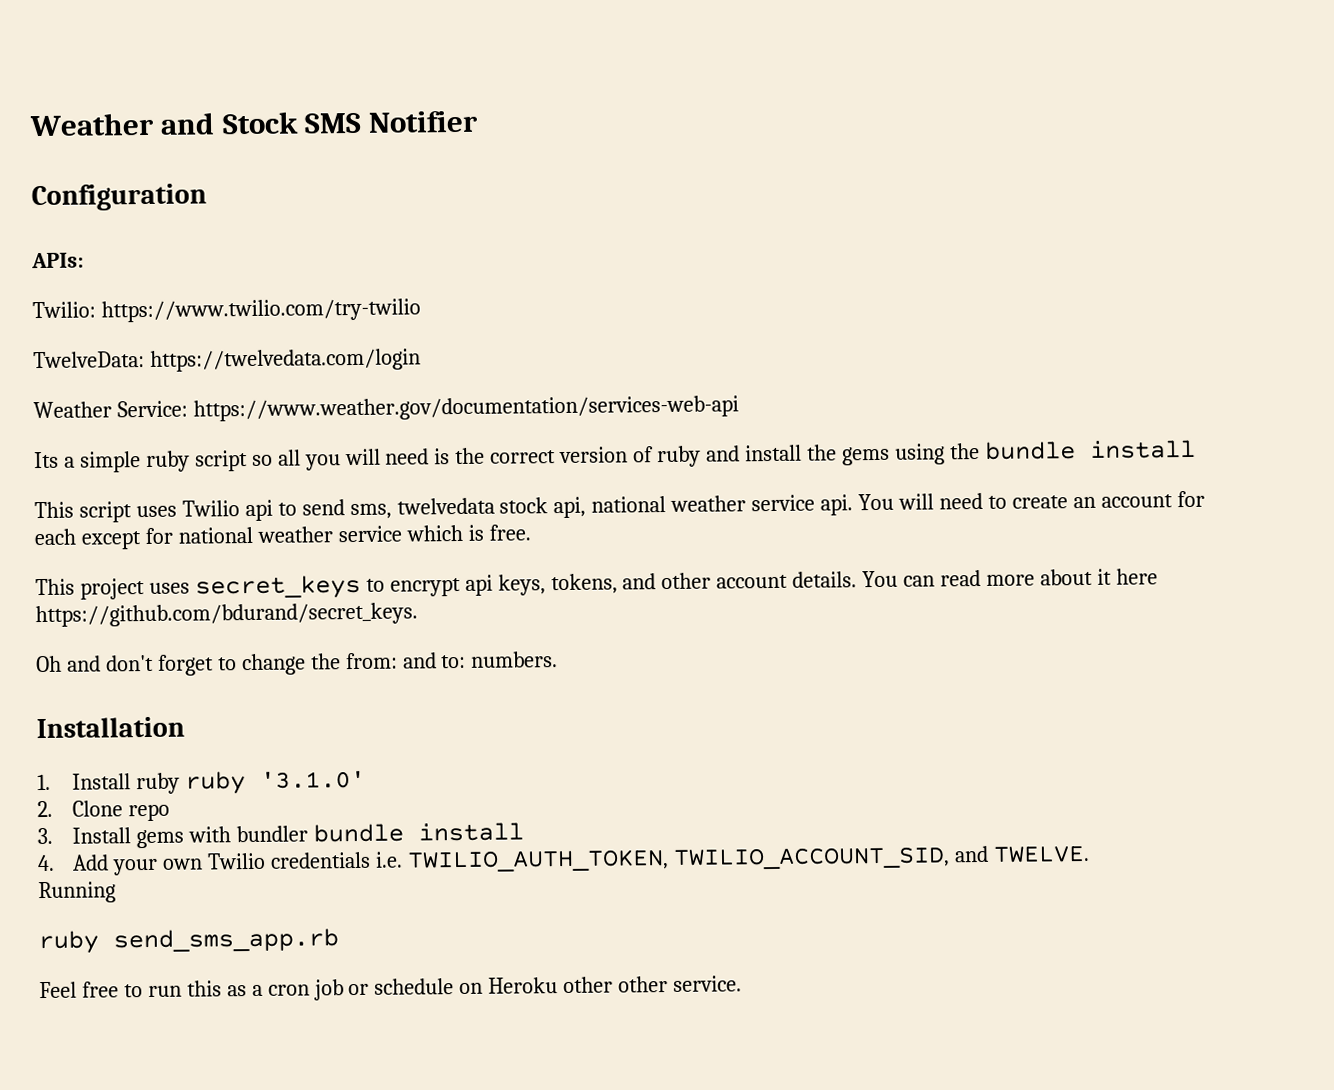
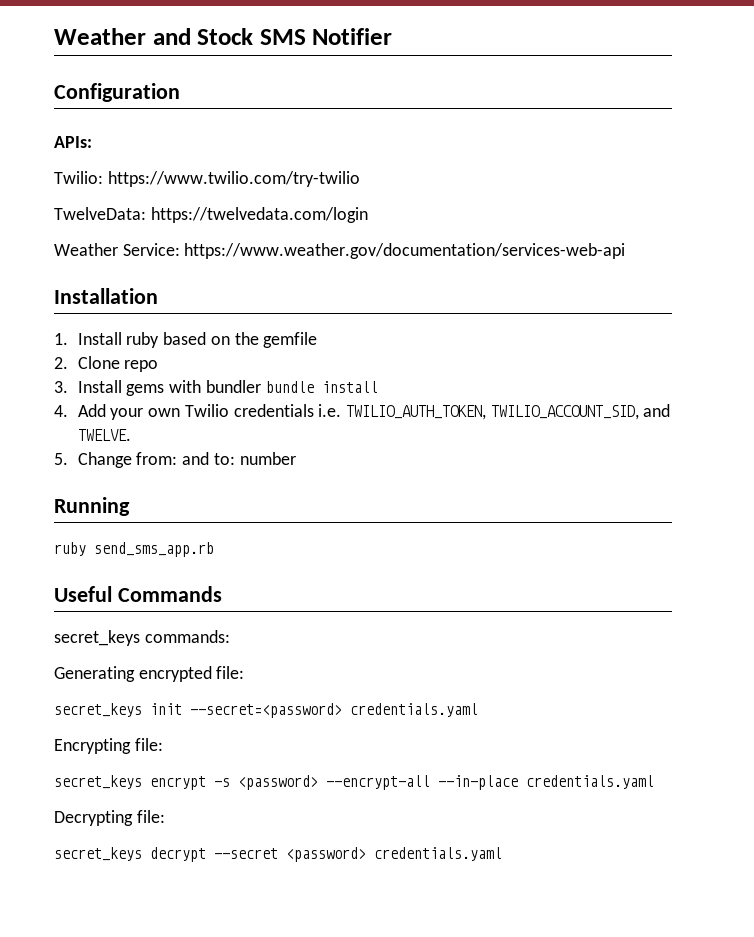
[34,439,1196,473] [34,490,1205,523] [34,524,531,550] [35,568,1158,600] [35,602,418,628] [36,651,559,676] // Its a simple ruby script so all you will need is the correct version of ruby and install the gems using the bundle install // This script uses Twilio api to send sms, twelvedata stock api, national weather service api. You will need to create an account for each except for national weather service which is free. // This project uses secret_keys to encrypt api keys, tokens, and other account details. You can read more about it here https://github.com/bdurand/secret_keys. // Oh and don't forget to change the from: and to: numbers. -> (626, 251) none
[185,770,367,795] ruby '3.1.0' -> [163,332,318,348] based on the gemfile
[38,881,116,904] [38,928,339,955] [39,975,743,1001] Running // ruby send_sms_app.rb // Feel free to run this as a cron job or schedule on Heroku other other service. -> [54,452,296,468] [54,497,130,516] [54,542,214,557] [54,586,222,602] [54,630,230,646] [54,666,245,682] [54,703,478,718] [54,738,163,754] [54,775,654,790] [54,810,165,826] [54,847,502,862] 5. Change from: and to: number // Running // ruby send_sms_app.rb // Useful Commands // secret_keys commands: // Generating encrypted file: // secret_keys init --secret=<password> credentials.yaml // Encrypting file: // secret_keys encrypt -s <password> --encrypt-all --in-place credentials.yaml // Decrypting file: // secret_keys decrypt --secret <password> credentials.yaml

